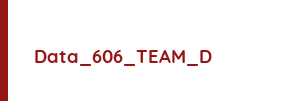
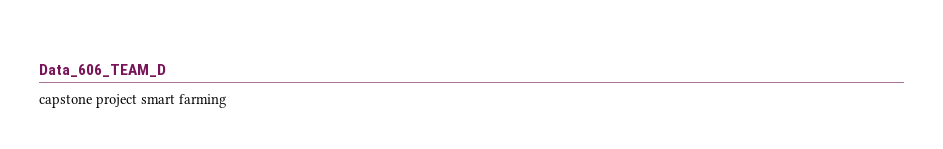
(212, 57) none -> [39,94,226,108] // capstone project smart farming

